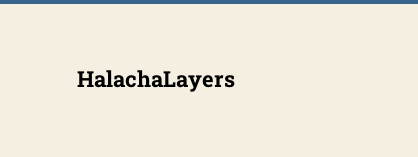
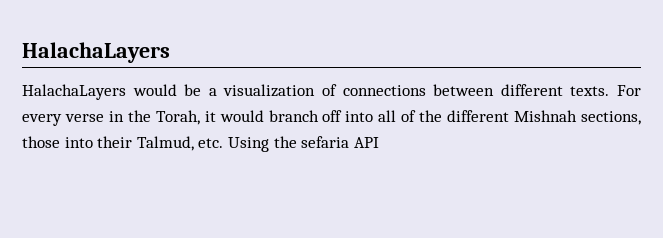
[77,70,235,92] HalachaLayers -> [22,42,170,63] [22,84,642,100] [22,110,641,126] [22,136,379,152] HalachaLayers // HalachaLayers would be a visualization of connections between different texts. For every verse in the Torah, it would branch off into all of the different Mishnah sections, those into their Talmud, etc. Using the sefaria API

